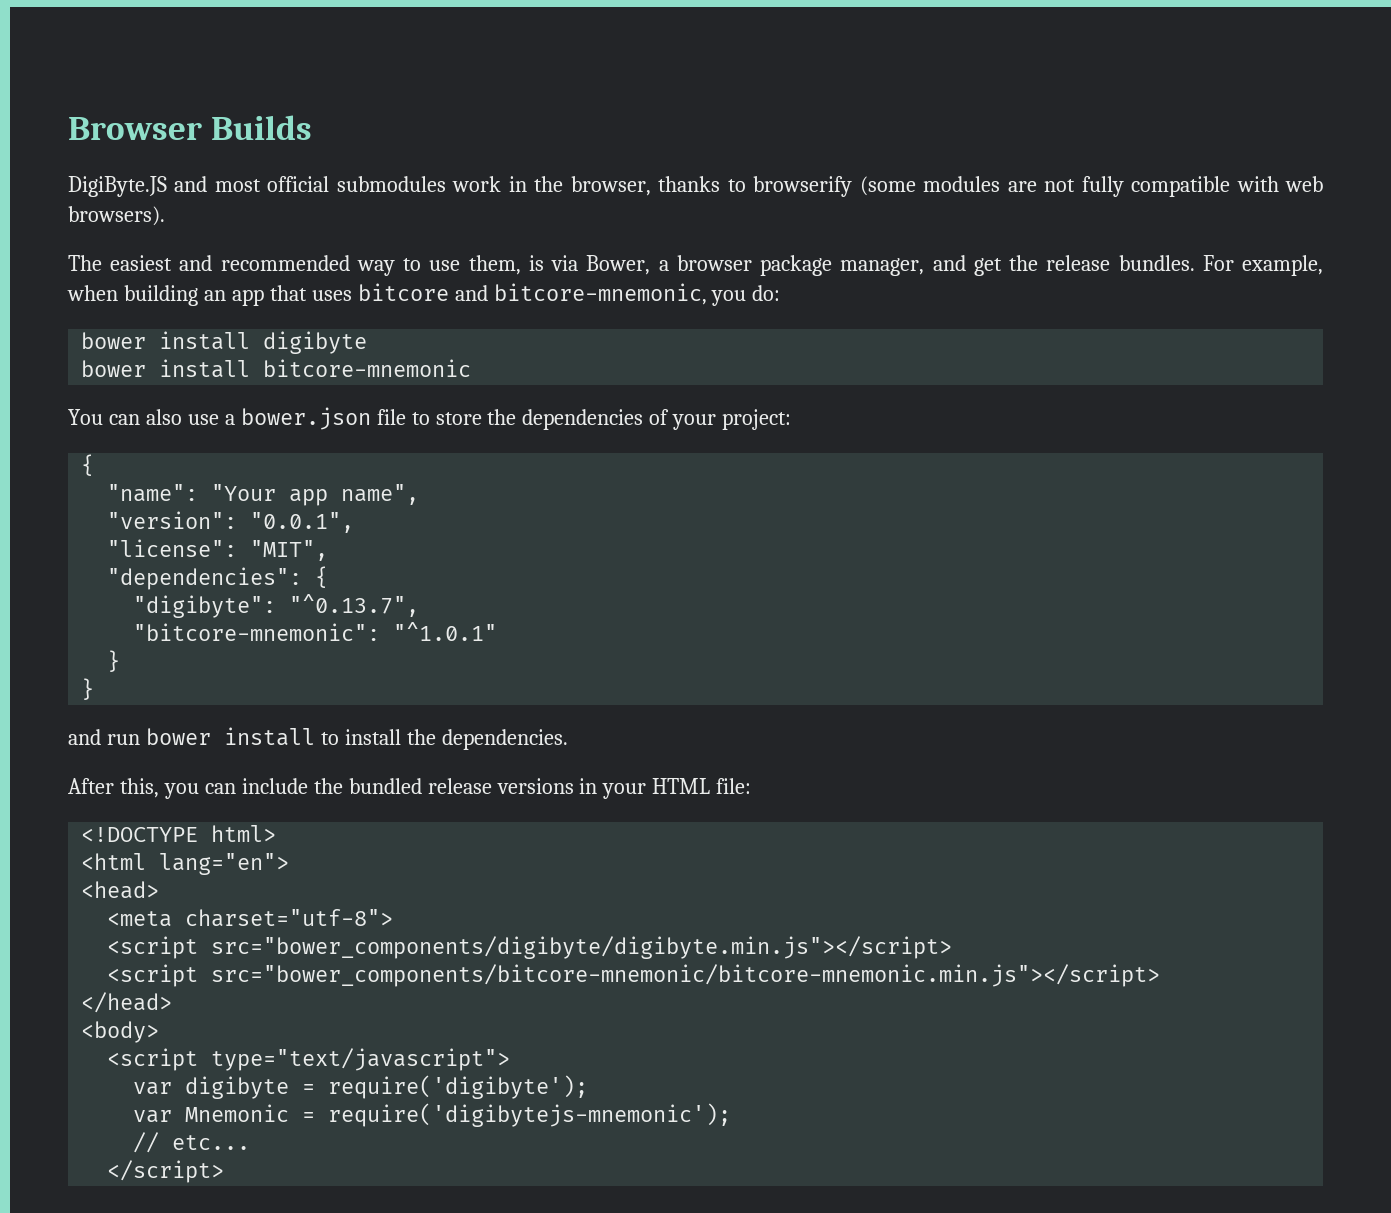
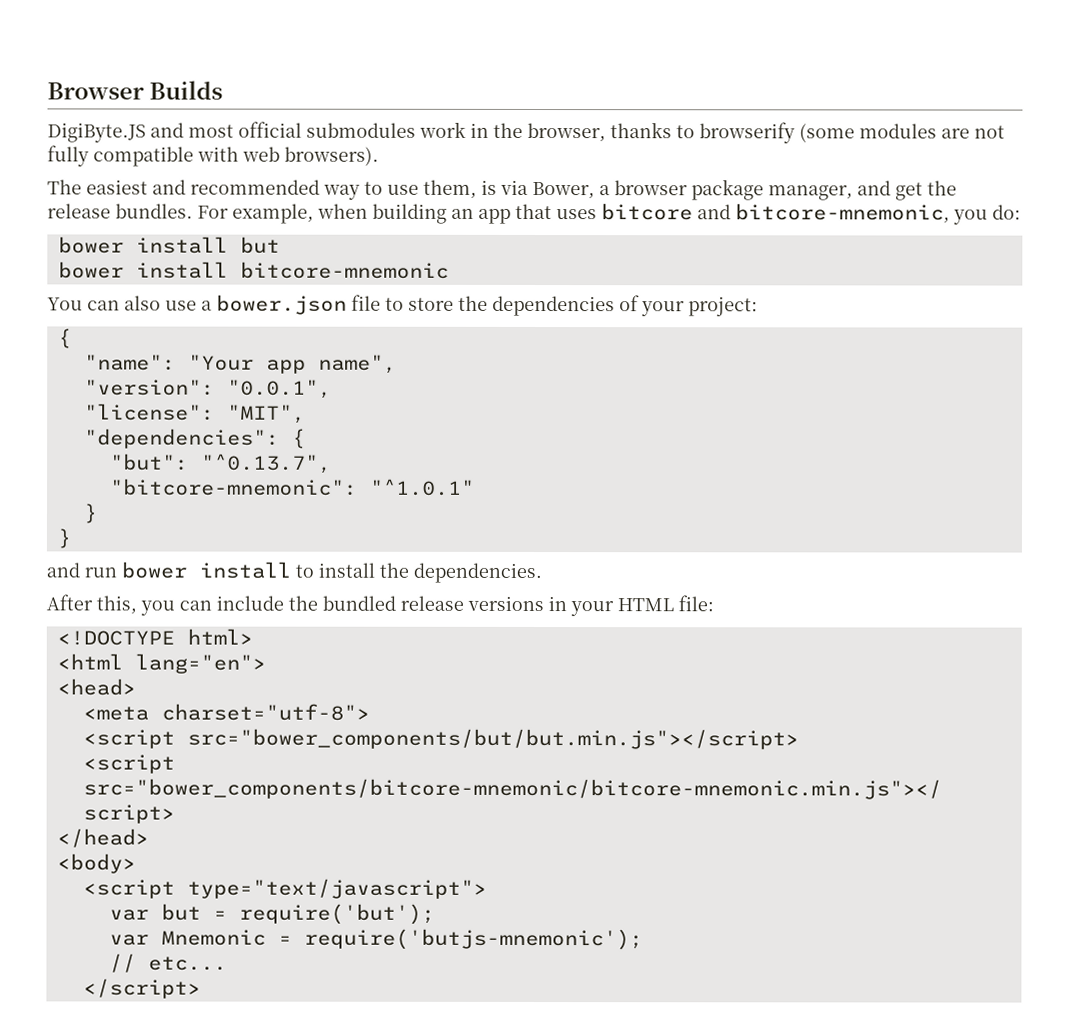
[263,331,368,354] digibyte -> [239,236,280,254] but
[133,595,277,618] "digibyte": -> [109,453,189,471] "but":
[211,936,953,959] src="bower_components/digibyte/digibyte.min.js"></script> -> [186,728,799,750] src="bower_components/but/but.min.js"></script>
[185,1075,589,1099] digibyte = require('digibyte'); -> [160,903,435,925] but = require('but');
[328,1103,732,1127] require('digibytejs-mnemonic'); -> [303,928,643,951] require('butjs-mnemonic');

